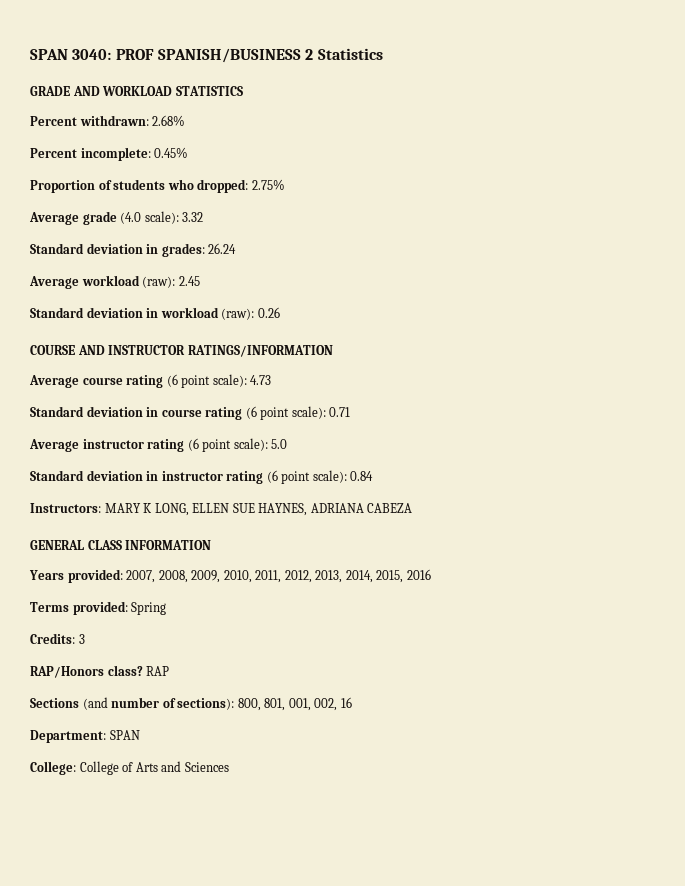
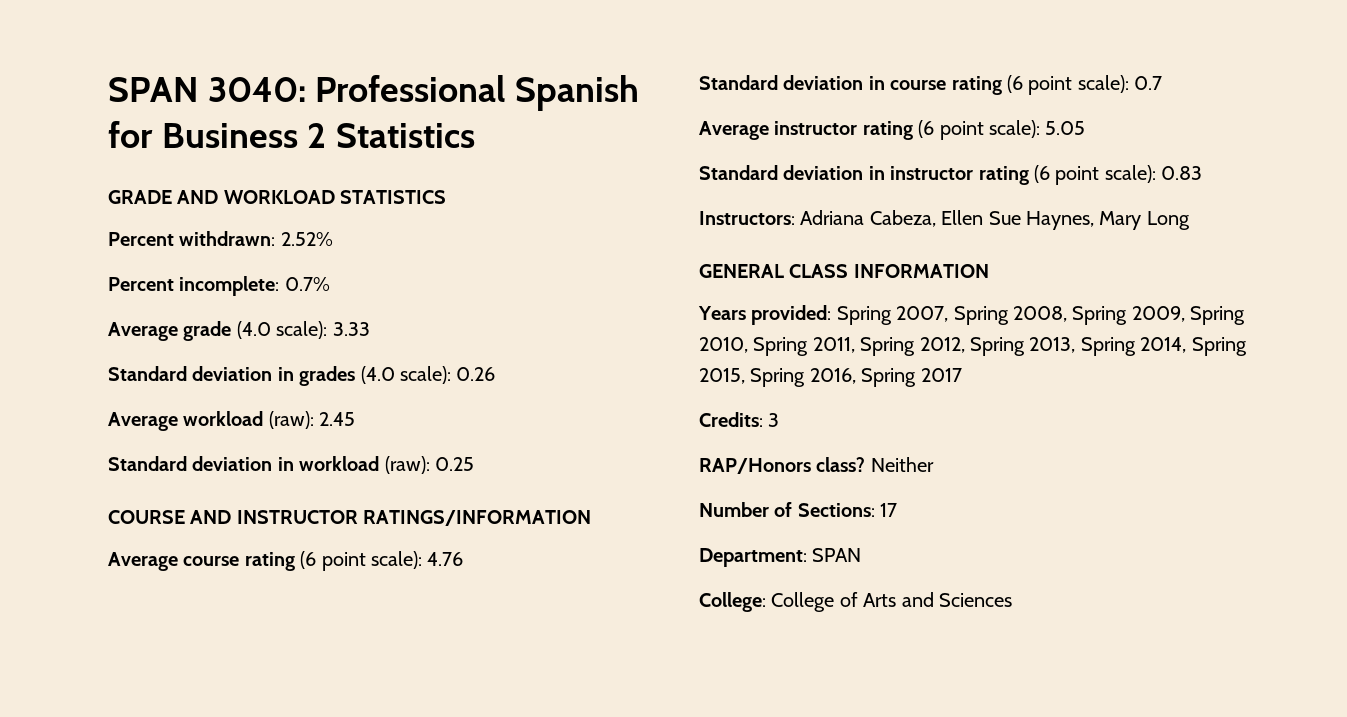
[115,48,301,63] PROF SPANISH/BUSINESS -> [315,75,640,111] [108,121,298,148] Professional Spanish for Business
[152,115,186,126] 2.68% -> [280,232,333,246] 2.52%
[154,147,189,158] [30,179,285,193] 0.45% // Proportion of students who dropped: 2.75% -> [284,277,330,291] 0.7%
[182,212,204,222] [30,243,237,257] 3.32 // Standard deviation in grades: 26.24 -> [332,322,370,336] [108,366,496,386] 3.33 // Standard deviation in grades (4.0 scale): 0.26
[257,307,280,318] 0.26 -> [435,457,474,471] 0.25
[250,375,272,385] 4.73 -> [427,552,464,566] 4.76
[329,407,351,417] 0.71 -> [1134,76,1163,90] 0.7
[271,439,288,449] 5.0 -> [1045,121,1086,135] 5.05
[350,471,374,481] 0.84 -> [1161,166,1203,180] 0.83
[104,503,413,516] MARY K LONG, ELLEN SUE HAYNES, ADRIANA CABEZA -> [800,210,1190,230] Adriana Cabeza, Ellen Sue Haynes, Mary Long
[126,569,431,583] [30,601,167,615] [30,633,85,644] [30,665,170,678] [30,697,352,711] 2007, 2008, 2009, 2010, 2011, 2012, 2013, 2014, 2015, 2016 // Terms provided: Spring // Credits: 3 // RAP/Honors class? RAP // Sections (and number of sections): 800, 801, 001, 002, 16 -> [836,306,1246,325] [699,337,1247,356] [699,368,962,387] [699,412,780,427] [699,457,934,474] [699,502,898,517] Spring 2007, Spring 2008, Spring 2009, Spring 2010, Spring 2011, Spring 2012, Spring 2013, Spring 2014, Spring 2015, Spring 2016, Spring 2017 // Credits: 3 // RAP/Honors class? Neither // Number of Sections: 17

